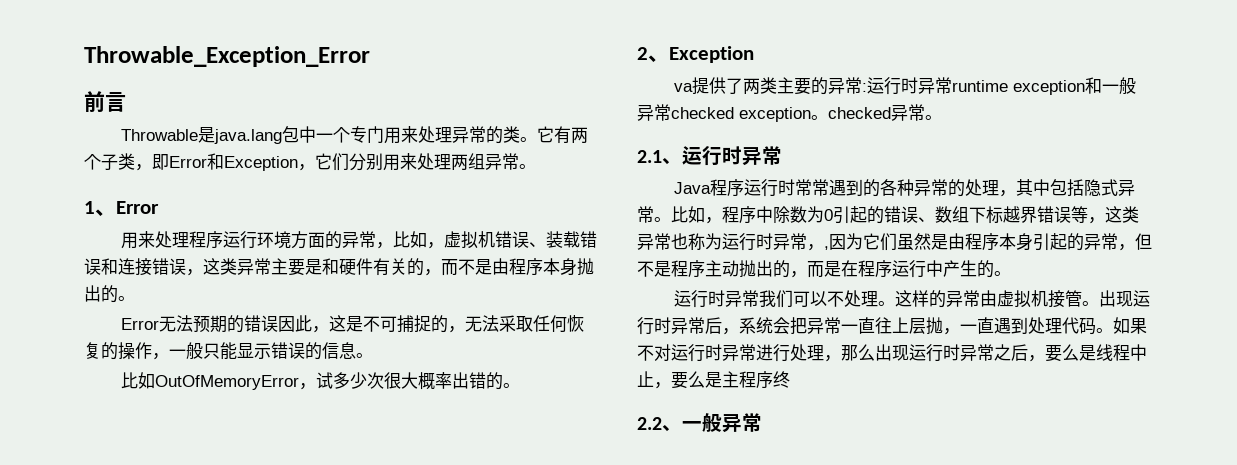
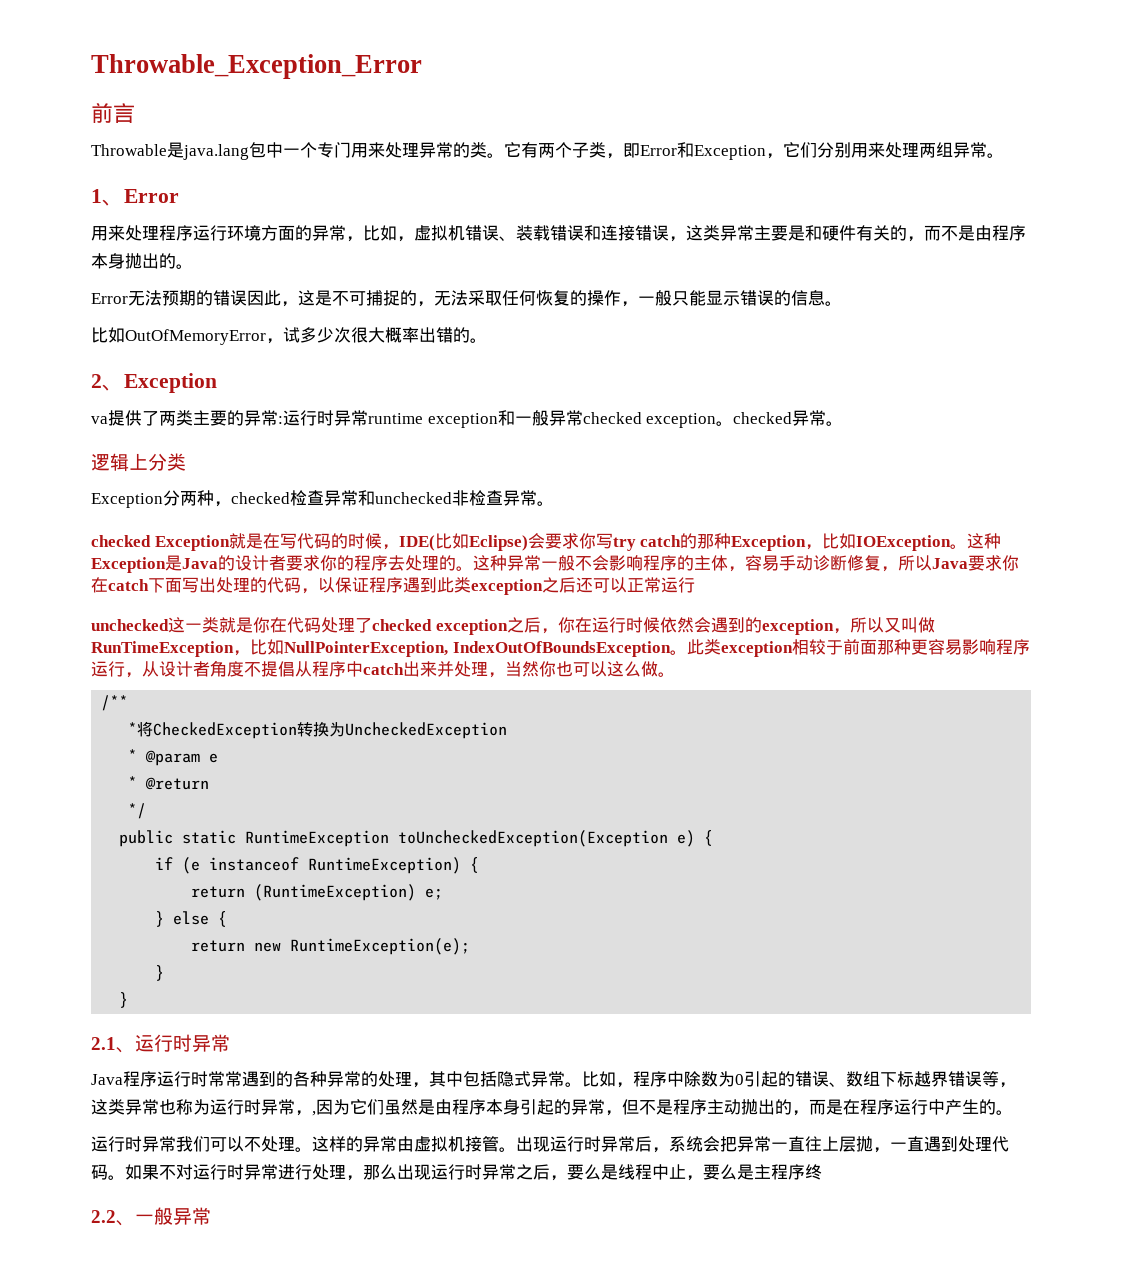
(942, 117) none -> [91,453,186,472] [91,490,554,508] [91,533,1002,551] [91,555,1019,573] [91,577,695,595] [91,617,935,635] [91,639,1030,657] [91,660,675,678] [101,695,129,711] [128,721,508,739] [128,749,219,766] [128,776,210,790] [128,803,147,819] [119,830,714,847] [155,857,480,874] [191,884,444,901] [155,911,228,927] [191,938,471,955] [155,965,165,981] [119,992,129,1008] // 逻辑上分类 // Exception分两种，checked检查异常和unchecked非检查异常。 // checked Exception就是在写代码的时候，IDE(比如Eclipse)会要求你写try catch的那种Exception，比如IOException。这种Exception是Java的设计者要求你的程序去处理的。这种异常一般不会影响程序的主体，容易手动诊断修复，所以Java要求你在catch下面写出处理的代码，以保证程序遇到此类exception之后还可以正常运行 // unchecked这一类就是你在代码处理了checked exception之后，你在运行时候依然会遇到的exception，所以又叫做RunTimeException，比如NullPointerException, IndexOutOfBoundsException。此类exception相较于前面那种更容易影响程序运行，从设计者角度不提倡从程序中catch出来并处理，当然你也可以这么做。 // /** // *将CheckedException转换为UncheckedException // * @param e // * @return // */ // public static RuntimeException toUncheckedException(Exception e) { // if (e instanceof RuntimeException) { // return (RuntimeException) e; // } else { // return new RuntimeException(e); // } // }

